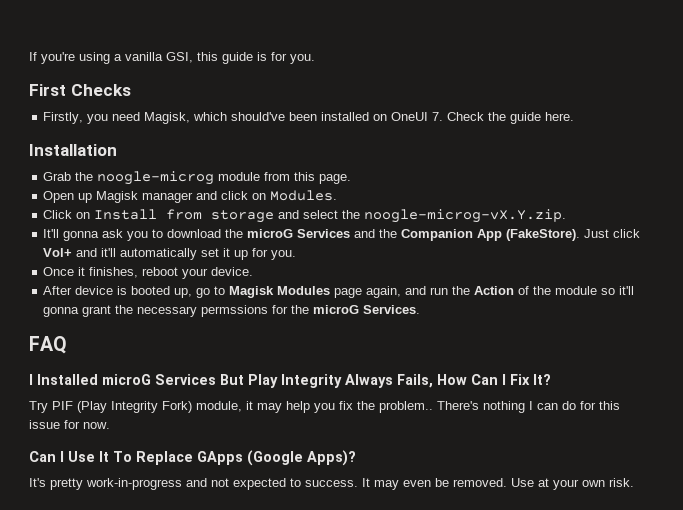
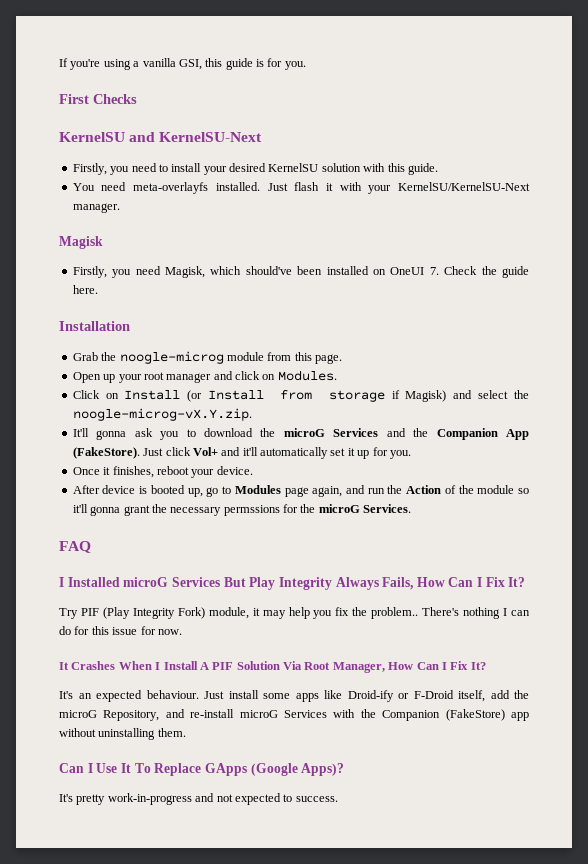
(131, 90) none -> [59,132,263,142] [72,163,438,175] [72,182,531,194] [72,203,120,213] [59,236,103,249] // KernelSU and KernelSU-Next // Firstly, you need to install your desired KernelSU solution with this guide. // You need meta-overlayfs installed. Just flash it with your KernelSU/KernelSU-Next manager. // Magisk
[96,191,139,203] Magisk -> [118,372,164,383] your root
[166,209,275,223] from storage -> [187,390,447,402] (or Install from storage if Magisk)
[229,286,275,298] Magisk -> (232, 490) none
(110, 425) none -> [59,661,486,673] [59,690,529,702] [59,709,529,721] [59,728,186,740] // It Crashes When I Install A PIF Solution Via Root Manager, How Can I Fix It? // It's an expected behaviour. Just install some apps like Droid-ify or F-Droid itself, add the microG Repository, and re-install microG Services with the Companion (FakeStore) app without uninstalling them.
[362,478,634,490] It may even be removed. Use at your own risk. -> (338, 799) none

